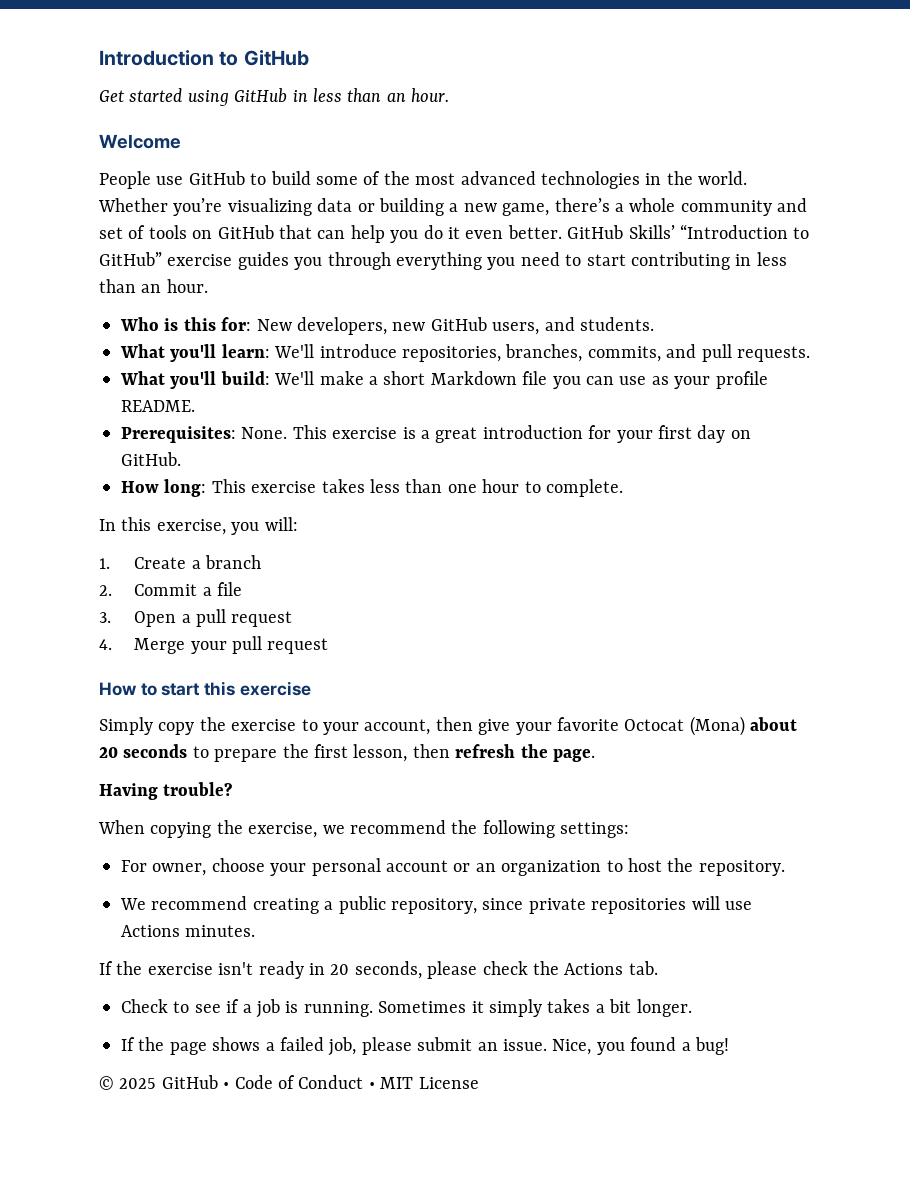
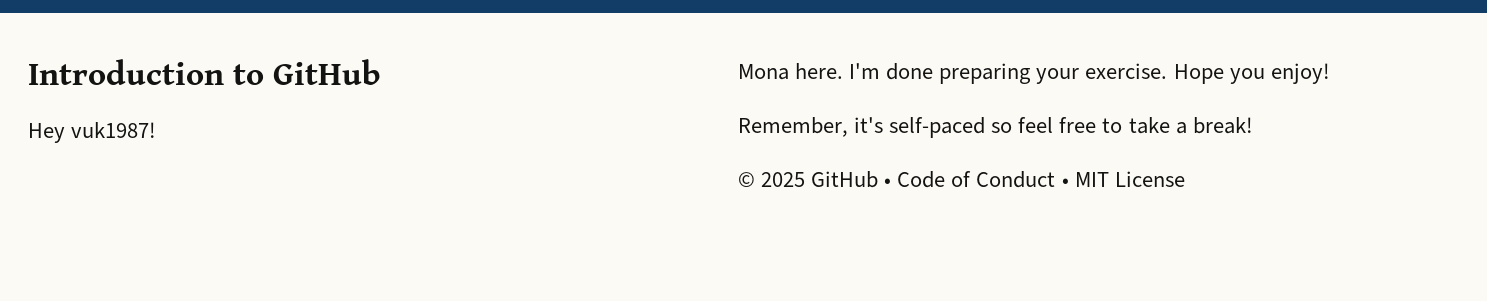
[99,88,450,106] [99,134,181,149] [99,171,748,189] [98,198,808,216] [99,224,810,243] [99,252,787,270] [99,279,208,293] [120,317,654,335] [120,344,810,362] [120,371,768,389] [121,400,195,412] [121,425,751,443] [121,452,181,466] [121,479,623,497] [99,517,298,535] [99,555,261,569] [99,582,242,596] [99,609,293,627] [99,636,329,654] [99,681,311,696] [99,716,798,736] [99,744,595,762] [99,782,233,800] [98,820,630,838] [121,858,785,876] [120,896,752,914] [121,925,256,937] [99,961,658,979] [121,999,692,1018] [121,1037,729,1056] Get started using GitHub in less than an hour. // Welcome // People use GitHub to build some of the most advanced technologies in the world. Whether you’re visualizing data or building a new game, there’s a whole community and set of tools on GitHub that can help you do it even better. GitHub Skills’ “Introduction to GitHub” exercise guides you through everything you need to start contributing in less than an hour. // Who is this for: New developers, new GitHub users, and students. // What you'll learn: We'll introduce repositories, branches, commits, and pull requests. // What you'll build: We'll make a short Markdown file you can use as your profile README. // Prerequisites: None. This exercise is a great introduction for your first day on GitHub. // How long: This exercise takes less than one hour to complete. // In this exercise, you will: // 1. Create a branch // 2. Commit a file // 3. Open a pull request // 4. Merge your pull request // How to start this exercise // Simply copy the exercise to your account, then give your favorite Octocat (Mona) about 20 seconds to prepare the first lesson, then refresh the page. // Having trouble? // When copying the exercise, we recommend the following settings: // For owner, choose your personal account or an organization to host the repository. // We recommend creating a public repository, since private repositories will use Actions minutes. // If the exercise isn't ready in 20 seconds, please check the Actions tab. // Check to see if a job is running. Sometimes it simply takes a bit longer. // If the page shows a failed job, please submit an issue. Nice, you found a bug! -> [28,122,157,143] [738,63,1330,84] [738,117,1253,138] Hey vuk1987! // Mona here. I'm done preparing your exercise. Hope you enjoy! // Remember, it's self-paced so feel free to take a break!

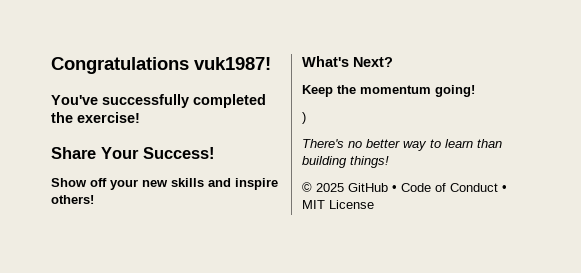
[28,59,382,85] [28,122,157,143] [738,63,1330,84] [738,117,1253,138] Introduction to GitHub // Hey vuk1987! // Mona here. I'm done preparing your exercise. Hope you enjoy! // Remember, it's self-paced so feel free to take a break! -> [51,57,271,74] [51,94,266,108] [51,112,140,123] [51,147,215,159] [51,178,278,190] [51,195,94,204] [302,56,393,67] [302,85,475,97] [302,112,306,124] [302,139,502,151] [302,156,389,168] Congratulations vuk1987! // You've successfully completed the exercise! // Share Your Success! // Show off your new skills and inspire others! // What's Next? // Keep the momentum going! // ) // There's no better way to learn than building things!

